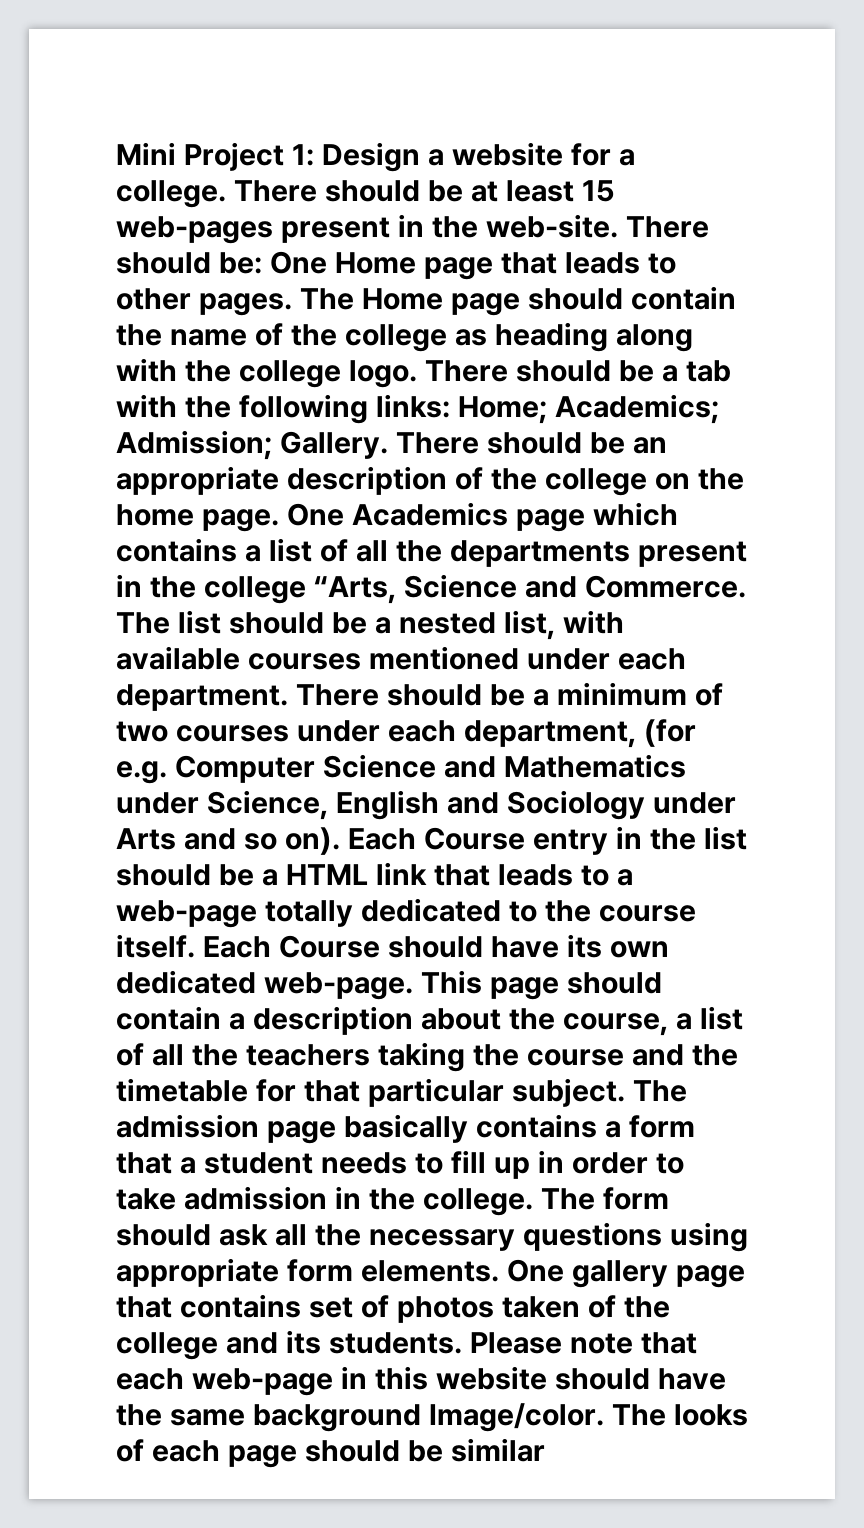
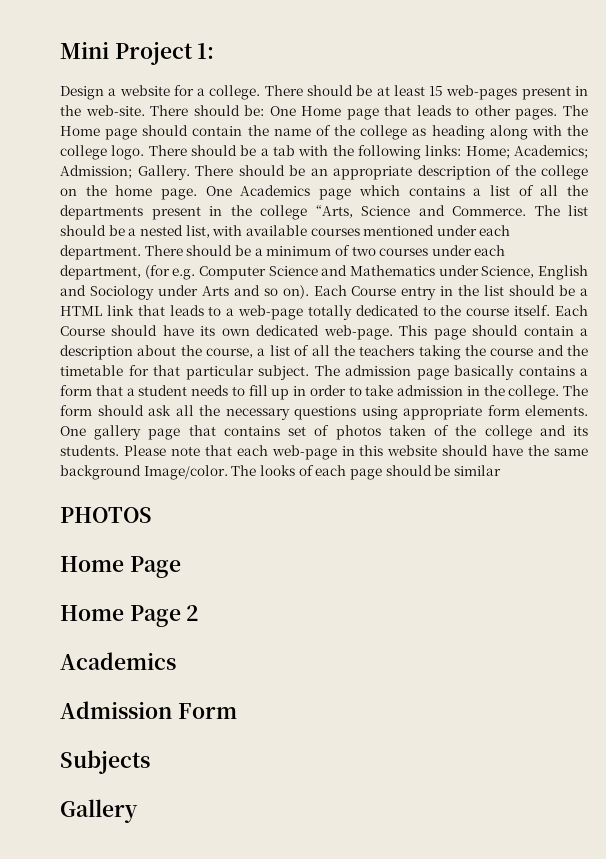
(314, 155) none -> (215, 51) //
(545, 1450) none -> [60,507,152,523] [60,556,181,578] [60,605,199,627] [60,652,176,670] [60,701,237,719] [60,750,150,774] [60,799,138,823] // PHOTOS // Home Page // Home Page 2 // Academics // Admission Form // Subjects // Gallery

